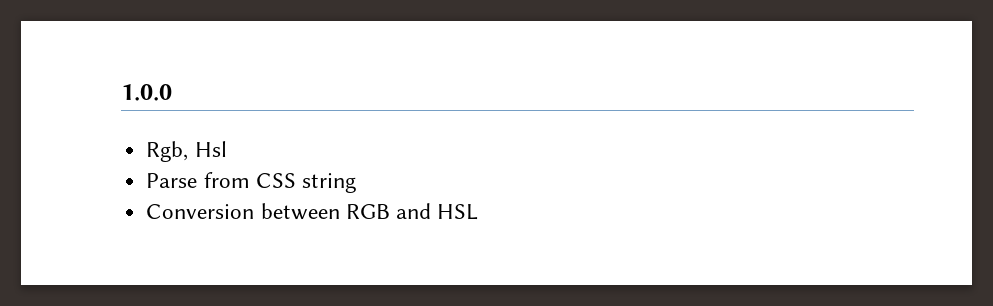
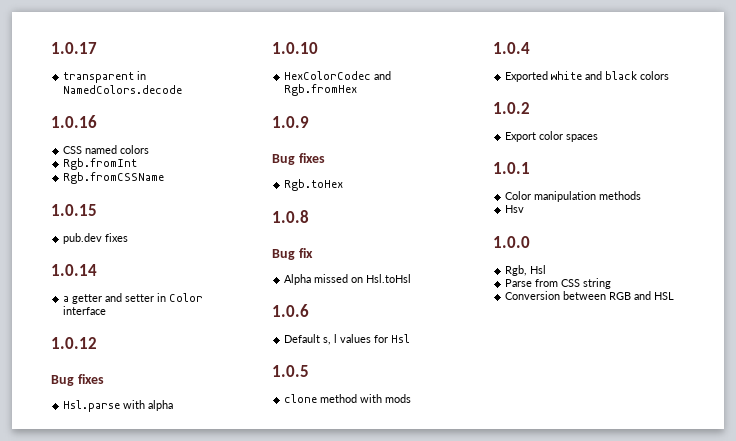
(121, 92) none -> [51,42,97,54] [63,71,147,83] [63,85,183,94] [51,115,97,128] [63,145,150,154] [63,158,138,170] [63,172,165,184] [51,204,97,216] [63,233,129,244] [51,264,97,276] [63,293,204,304] [63,306,107,315] [51,337,97,349] [51,374,104,386] [63,400,174,412] [272,42,318,54] [284,71,392,80] [284,84,358,96] [272,116,309,128] [272,153,325,165] [284,179,344,191] [272,210,309,223] [272,248,313,260] [284,274,412,285] [272,304,309,317] [284,334,411,345] [272,365,309,377] [284,394,412,403] [493,42,530,54] [505,71,670,82] [493,102,530,114] [505,131,599,142] [493,162,530,174] [505,191,642,202] [505,205,525,213] 1.0.17 // transparent in NamedColors.decode // 1.0.16 // CSS named colors // Rgb.fromInt // Rgb.fromCSSName // 1.0.15 // pub.dev fixes // 1.0.14 // a getter and setter in Color interface // 1.0.12 // Bug fixes // Hsl.parse with alpha // 1.0.10 // HexColorCodec and Rgb.fromHex // 1.0.9 // Bug fixes // Rgb.toHex // 1.0.8 // Bug fix // Alpha missed on Hsl.toHsl // 1.0.6 // Default s, l values for Hsl // 1.0.5 // clone method with mods // 1.0.4 // Exported white and black colors // 1.0.2 // Export color spaces // 1.0.1 // Color manipulation methods // Hsv //

